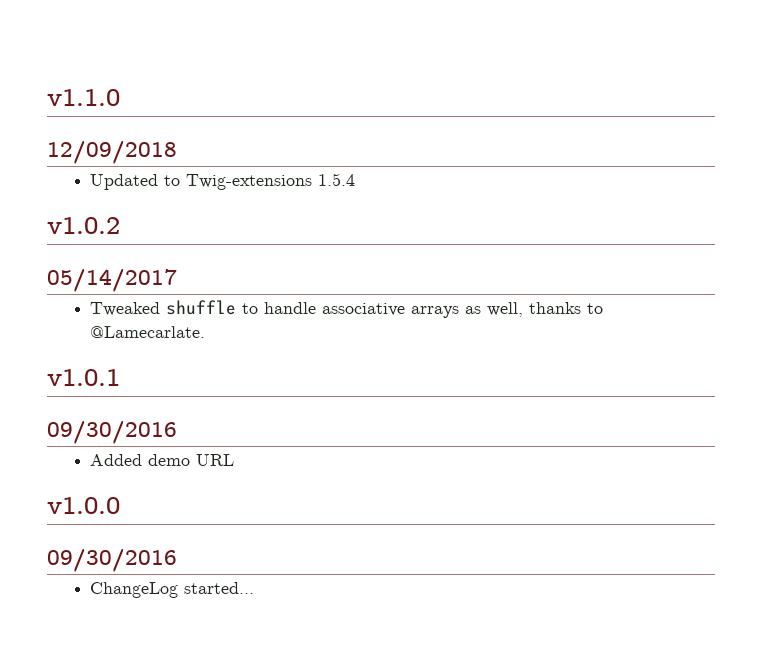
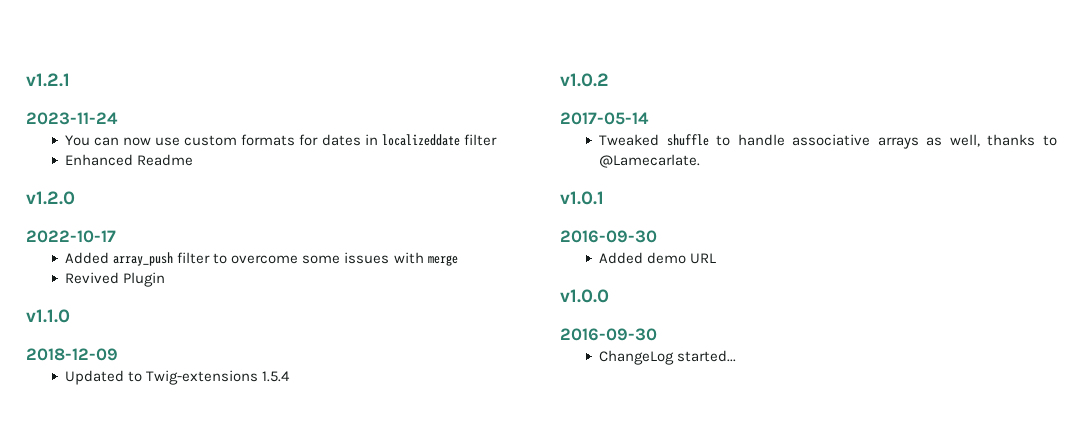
(47, 97) none -> [26,73,70,87] [26,112,118,125] [65,134,497,146] [65,154,194,166] [26,191,75,205] [26,230,116,243] [65,252,458,266] [65,272,166,287] v1.2.1 // 2023-11-24 // You can now use custom formats for dates in localizeddate filter // Enhanced Readme // v1.2.0 // 2022-10-17 // Added array_push filter to overcome some issues with merge // Revived Plugin //
[47,141,177,164] 12/09/2018 -> [26,348,118,361] 2018-12-09
[47,269,177,292] 05/14/2017 -> [560,112,649,125] 2017-05-14
[47,421,177,444] 09/30/2016 -> [560,230,657,243] 2016-09-30
[47,549,177,572] 09/30/2016 -> [560,328,657,341] 2016-09-30

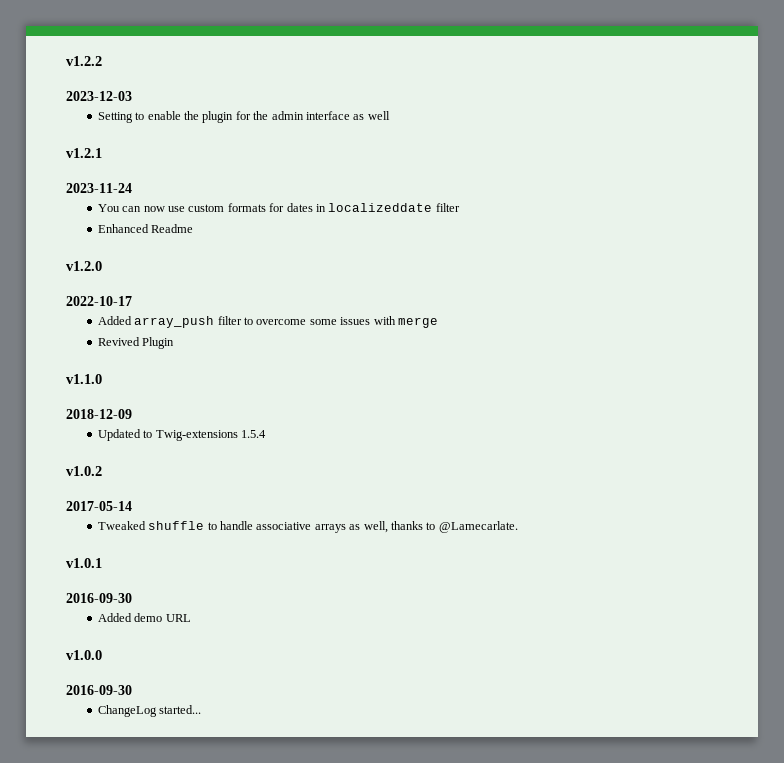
(26, 80) none -> [66,56,102,66] [66,91,132,101] [97,111,390,123] v1.2.2 // 2023-12-03 // Setting to enable the plugin for the admin interface as well //

